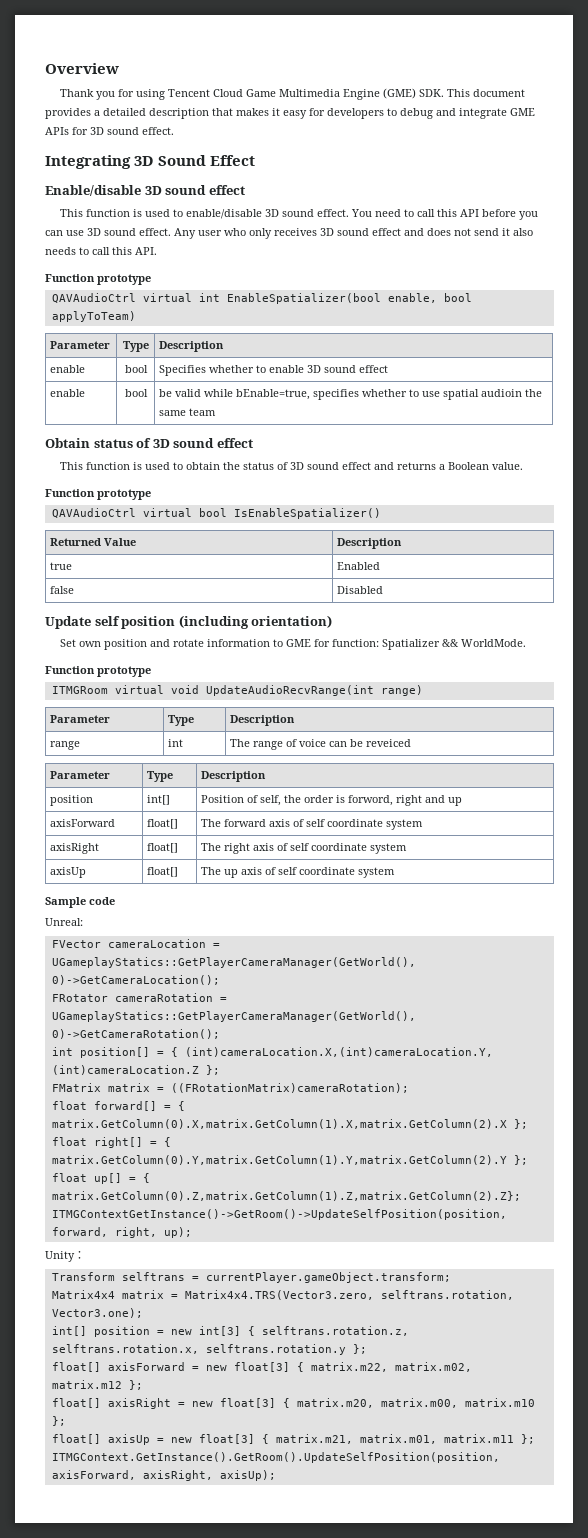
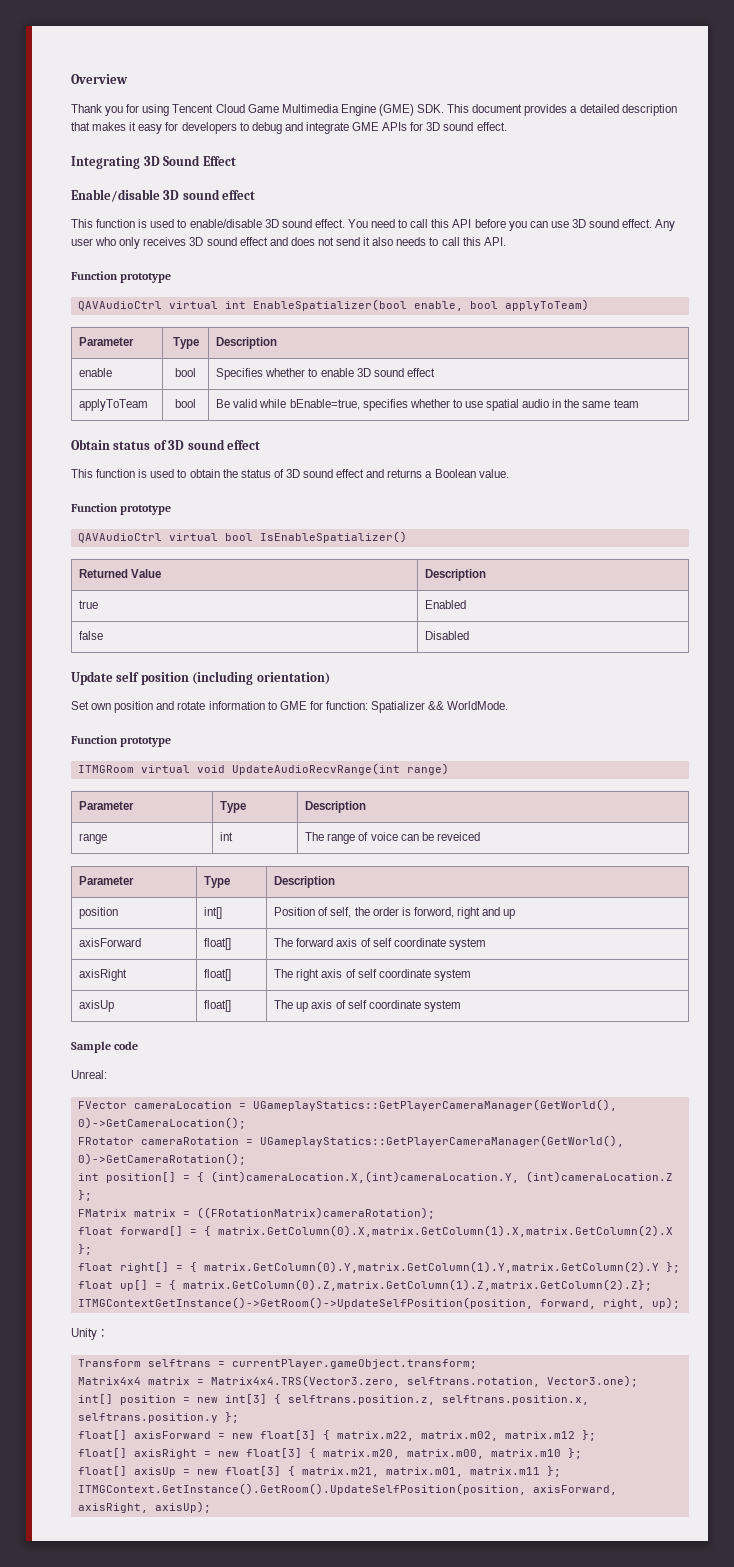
[50,389,86,397] [124,389,148,397] [159,389,173,397] enable | bool | be -> [79,399,149,411] [175,399,196,408] [216,399,231,408] applyToTeam | bool | Be
[481,389,523,397] audioin -> [522,399,562,408] audio in
[261,1326,409,1336] [51,1344,346,1355] selftrans.rotation.z, selftrans.rotation.x, selftrans.rotation.y -> [287,1395,589,1405] [77,1413,218,1423] selftrans.position.z, selftrans.position.x, selftrans.position.y

